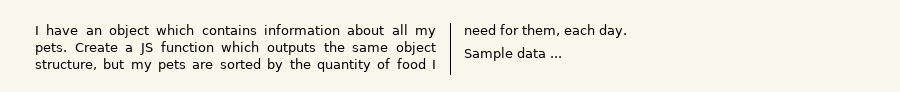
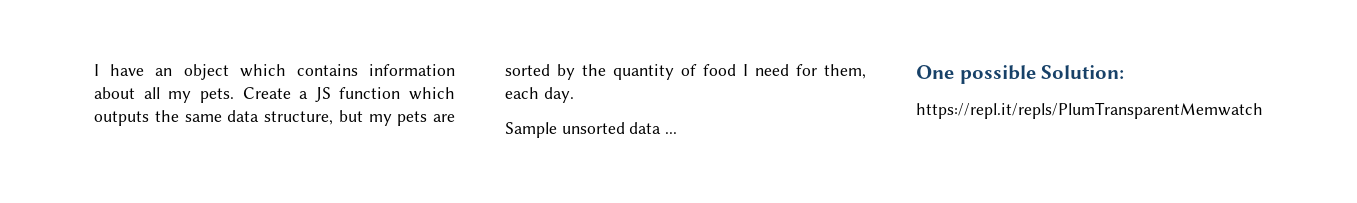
[396,41,437,55] object -> [227,110,260,122] data
(513, 54) none -> [561,122,625,134] unsorted
(562, 57) none -> [916,65,1125,84] [916,102,1263,119] // One possible Solution: // https://repl.it/repls/PlumTransparentMemwatch

